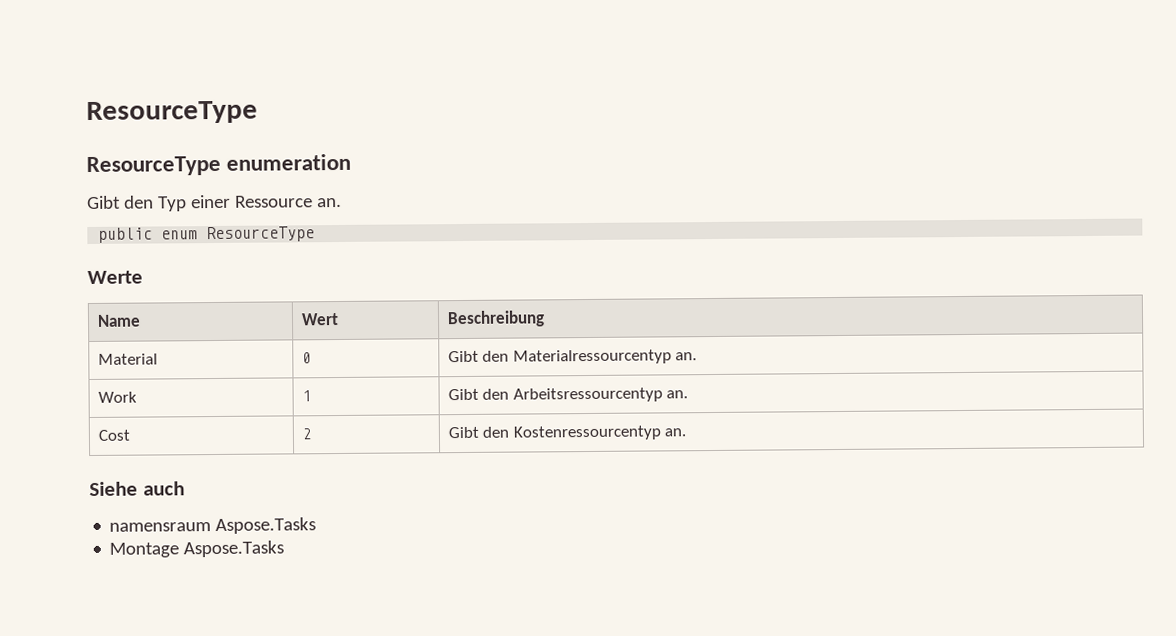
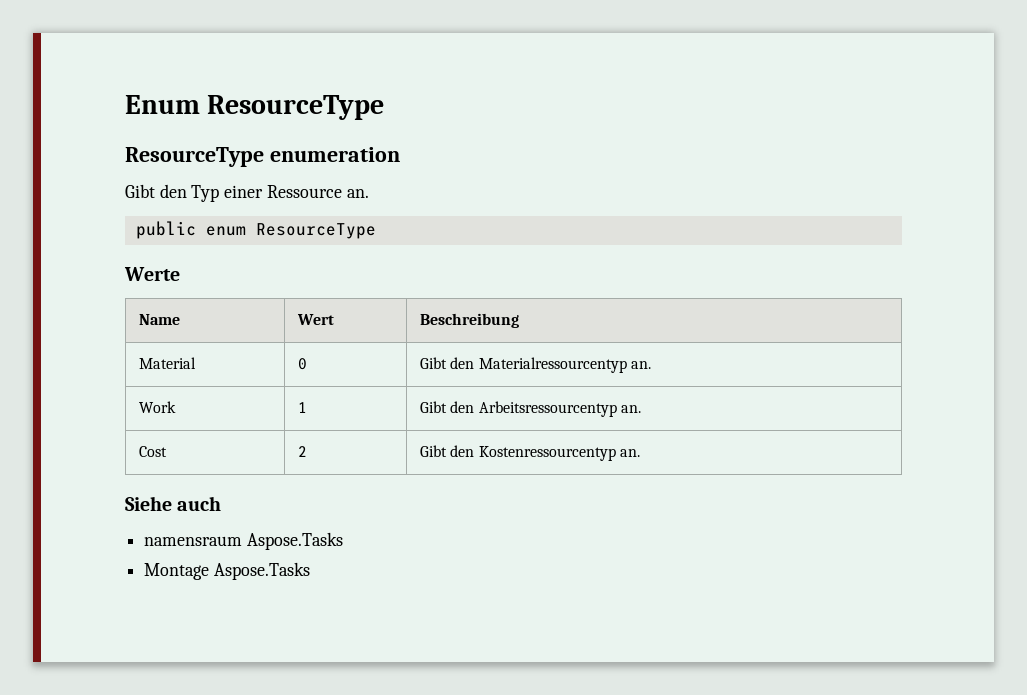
(86, 112) none -> [125,95,200,114] Enum

